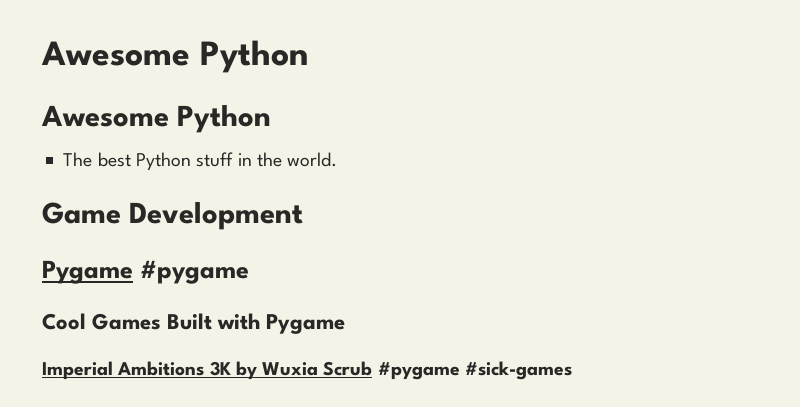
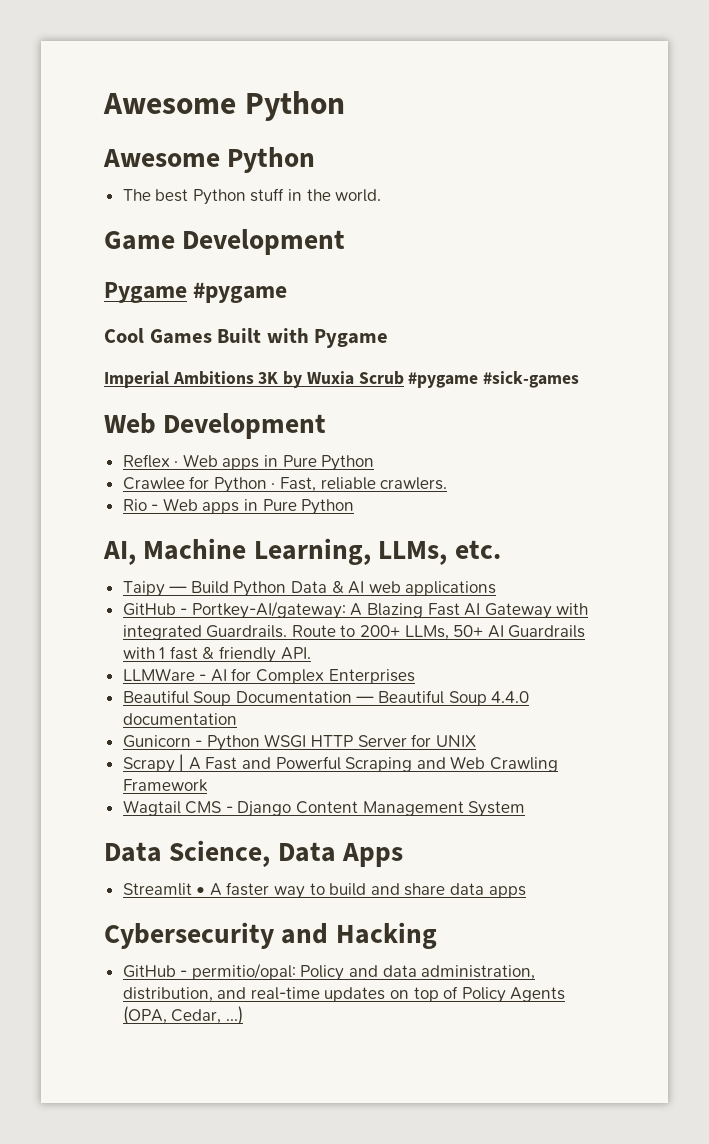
(572, 370) none -> [104,413,327,439] [122,454,375,471] [122,476,448,493] [122,498,355,515] [103,538,501,565] [122,580,497,597] [122,601,589,619] [122,625,586,640] [122,646,311,663] [122,668,415,684] [122,690,530,706] [122,713,237,725] [122,734,476,751] [122,754,559,773] [122,779,208,792] [122,800,526,817] [104,840,404,867] [122,882,526,899] [104,922,437,949] [122,963,536,981] [122,986,566,1003] [122,1006,243,1025] // Web Development // Reflex · Web apps in Pure Python // Crawlee for Python · Fast, reliable crawlers. // Rio - Web apps in Pure Python // AI, Machine Learning, LLMs, etc. // Taipy — Build Python Data & AI web applications // GitHub - Portkey-AI/gateway: A Blazing Fast AI Gateway with integrated Guardrails. Route to 200+ LLMs, 50+ AI Guardrails with 1 fast & friendly API. // LLMWare - AI for Complex Enterprises // Beautiful Soup Documentation — Beautiful Soup 4.4.0 documentation // Gunicorn - Python WSGI HTTP Server for UNIX // Scrapy | A Fast and Powerful Scraping and Web Crawling Framework // Wagtail CMS - Django Content Management System // Data Science, Data Apps // Streamlit • A faster way to build and share data apps // Cybersecurity and Hacking // GitHub - permitio/opal: Policy and data administration, distribution, and real-time updates on top of Policy Agents (OPA, Cedar, ...)

